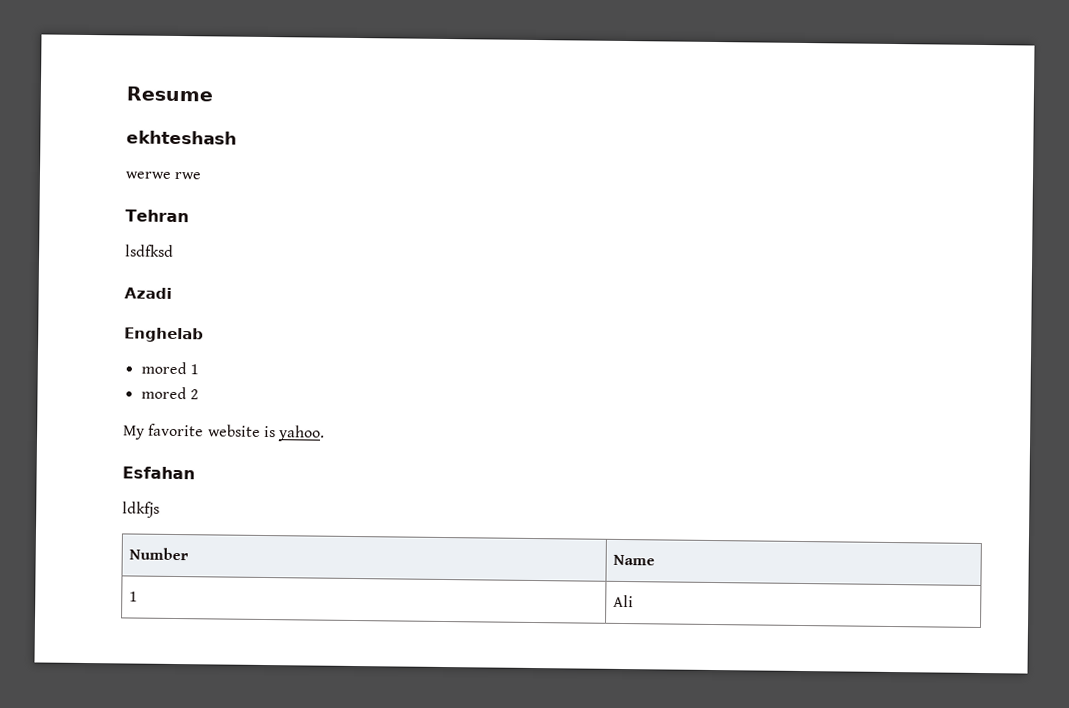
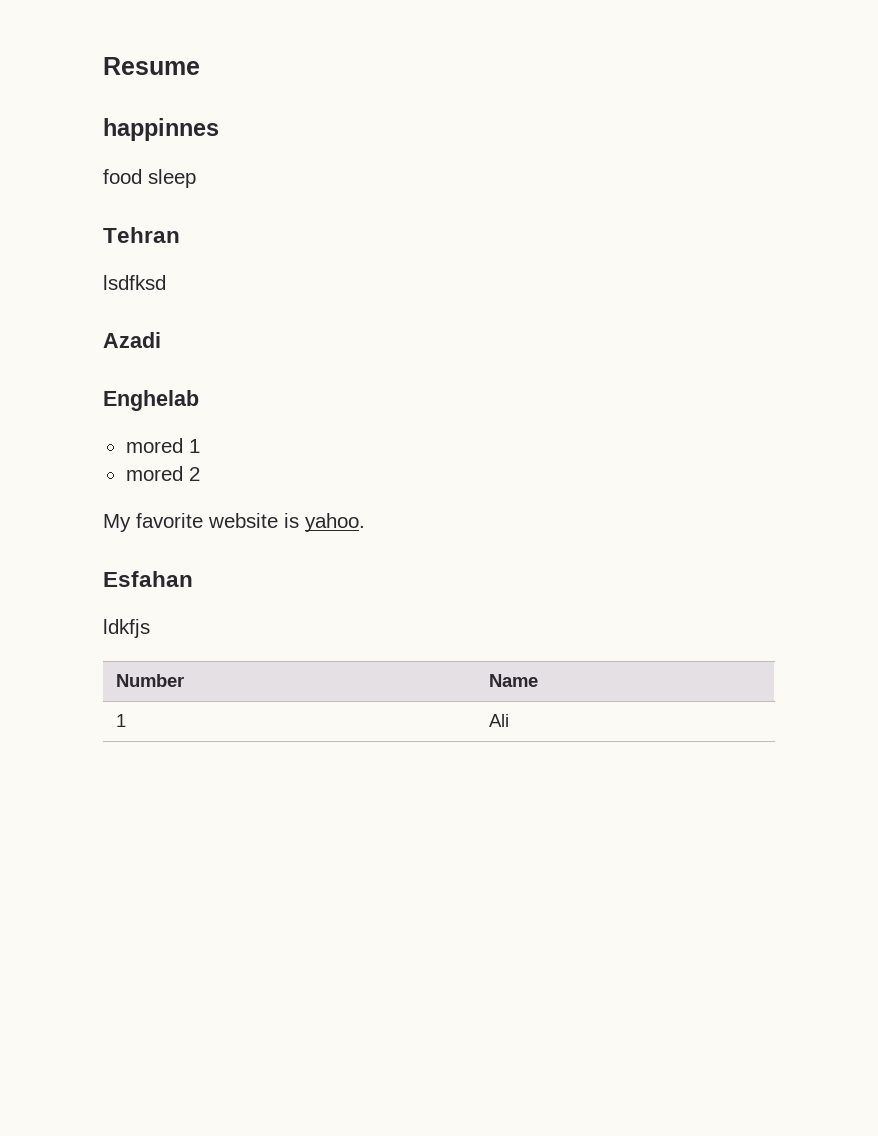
[126,130,237,145] [125,171,203,180] ekhteshash // werwe rwe -> [103,118,219,141] [103,169,196,188] happinnes // food sleep

